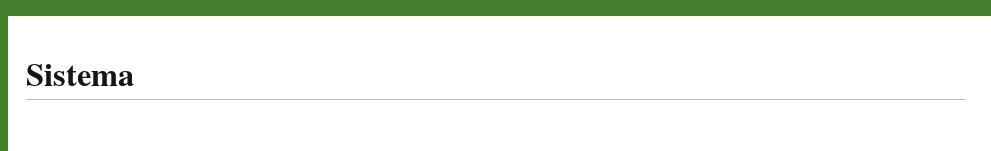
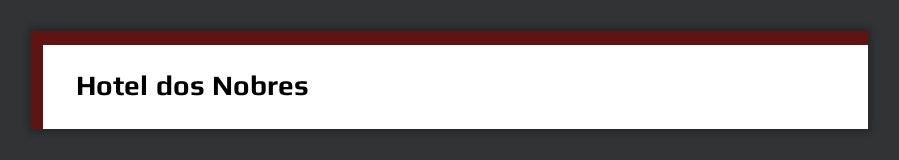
[26,64,134,86] Sistema -> [76,75,310,96] Hotel dos Nobres

